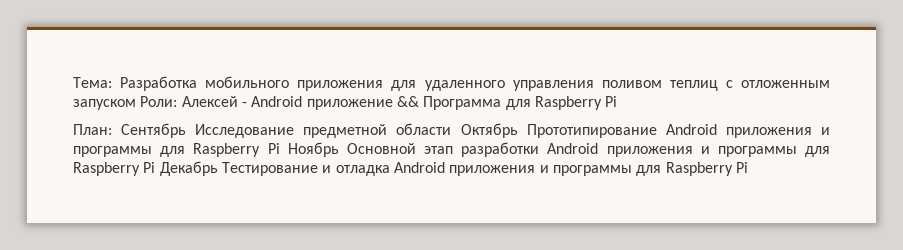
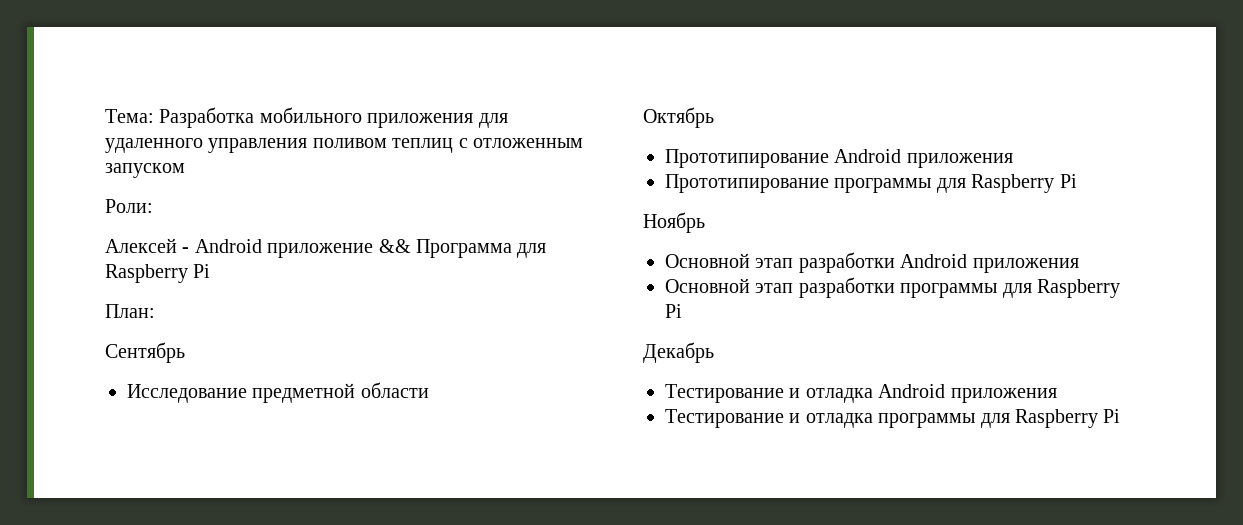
(136, 104) none -> (185, 170) //
(178, 101) none -> (153, 206) //
(112, 129) none -> (155, 311) //
(187, 130) none -> (185, 352) //
(452, 129) none -> (429, 390) //
(518, 130) none -> (714, 117) //
[820,127,830,135] [73,143,280,157] и программы для Raspberry Pi -> [665,174,1077,193] // Прототипирование программы для Raspberry Pi //
(339, 149) none -> (705, 222) //
[700,146,830,157] [73,162,156,176] и программы для Raspberry Pi -> [665,277,1120,298] [665,304,682,318] // Основной этап разработки программы для Raspberry Pi //
(218, 168) none -> (714, 352) //
[539,165,549,173] и -> [665,409,873,428] // Тестирование и отладка

